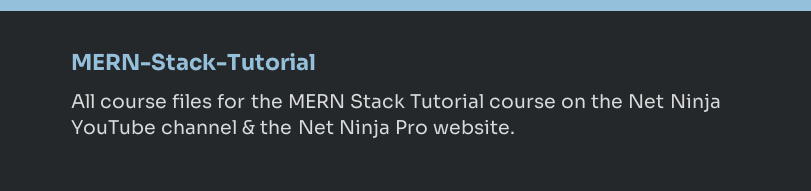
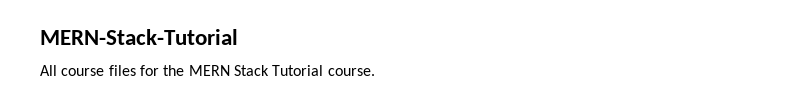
[489,93,721,112] [71,119,515,138] course on the Net Ninja YouTube channel & the Net Ninja Pro website. -> [327,68,375,76] course.

